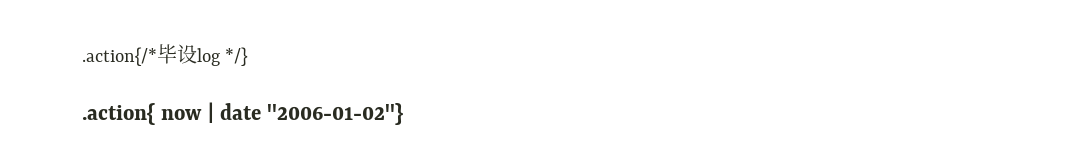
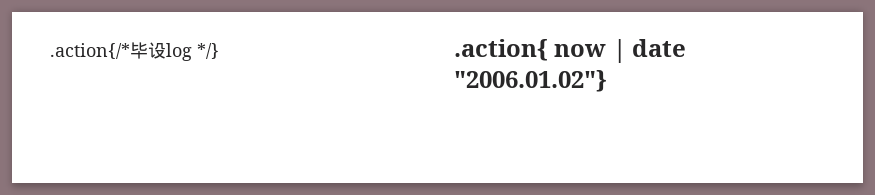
[267,103,404,125] "2006-01-02"} -> [454,70,607,92] "2006.01.02"}

